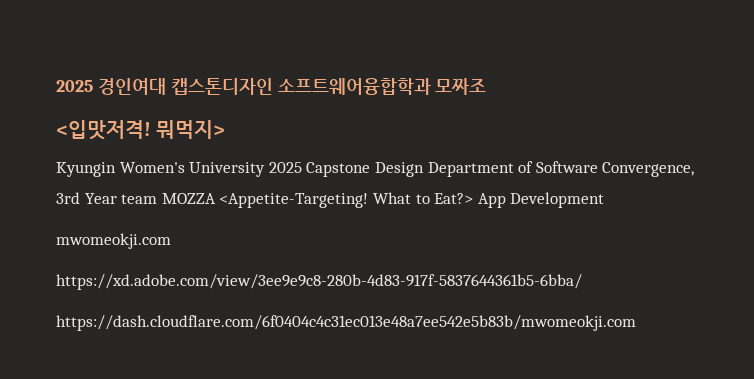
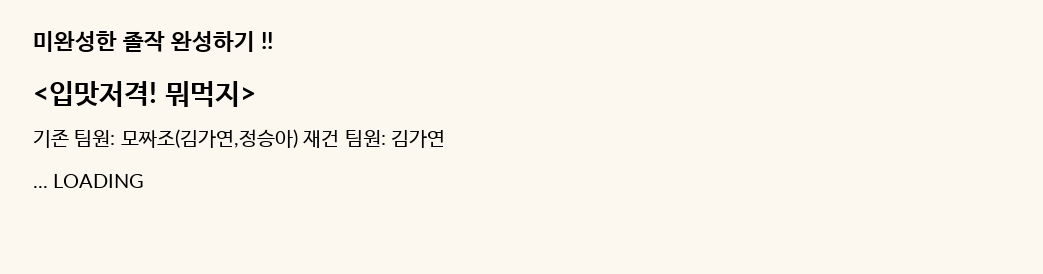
[56,78,487,95] [56,120,226,140] [56,161,695,177] [56,192,605,208] [56,233,171,249] [56,274,582,290] [56,315,636,331] 2025 경인여대 캡스톤디자인 소프트웨어융합학과 모짜조 // <입맛저격! 뭐먹지> // Kyungin Women's University 2025 Capstone Design Department of Software Convergence, 3rd Year team MOZZA <Appetite-Targeting! What to Eat?> App Development // mwomeokji.com // https://xd.adobe.com/view/3ee9e9c8-280b-4d83-917f-5837644361b5-6bba/ // https://dash.cloudflare.com/6f0404c4c31ec013e48a7ee542e5b83b/mwomeokji.com -> [33,31,274,52] [33,81,256,107] [33,129,445,148] [33,174,145,188] 미완성한 졸작 완성하기 !! // <입맛저격! 뭐먹지> // 기존 팀원: 모짜조(김가연,정승아) 재건 팀원: 김가연 // ... LOADING

